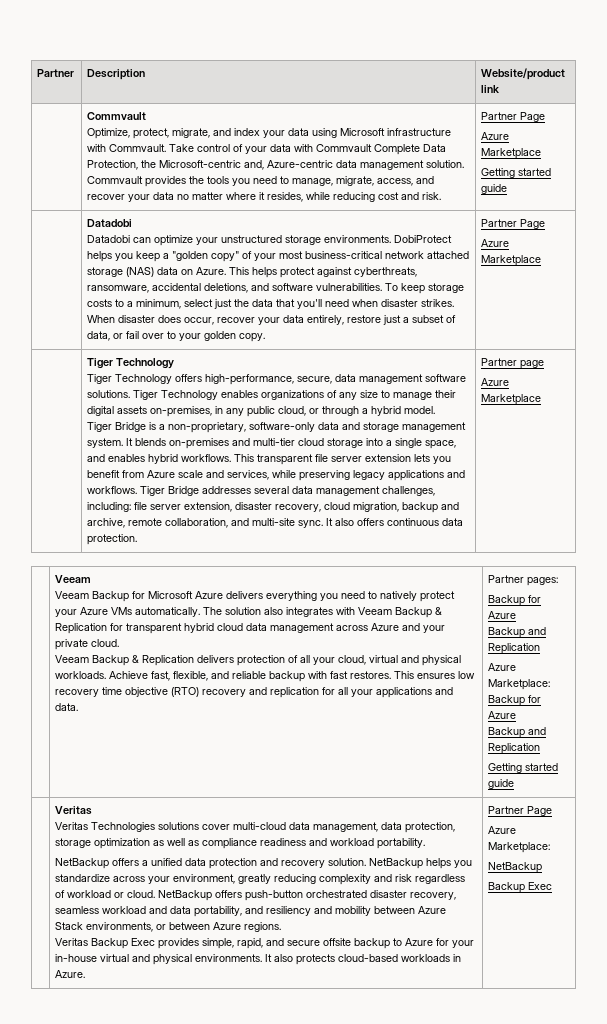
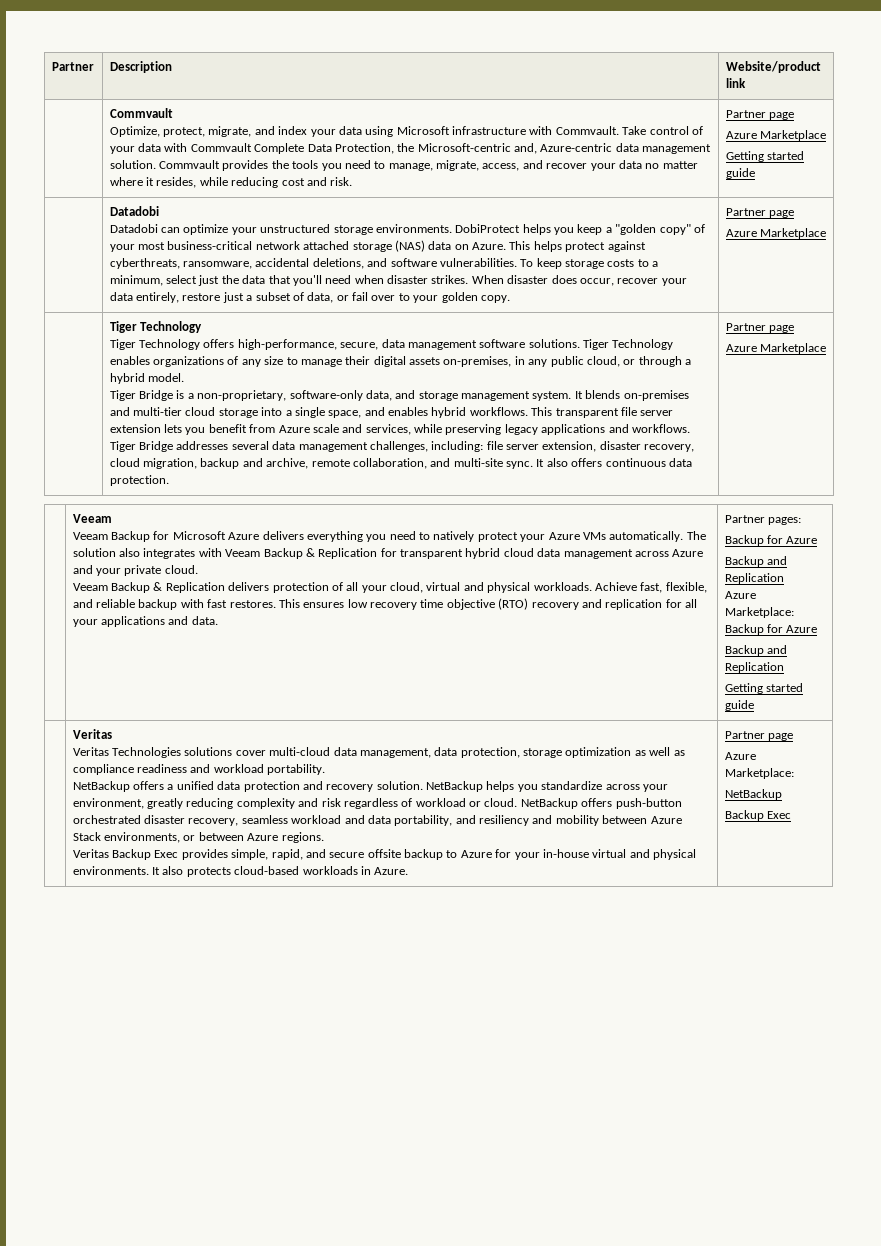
[520,112,546,122] Page -> [769,112,795,120] page
[520,219,546,229] Page -> [769,210,795,218] page
[318,422,340,430] data -> [365,390,392,401] data,
[527,806,553,816] Page -> [768,733,794,741] page

